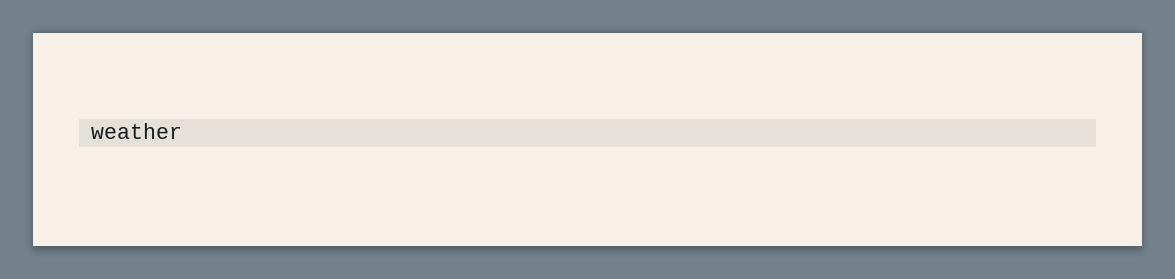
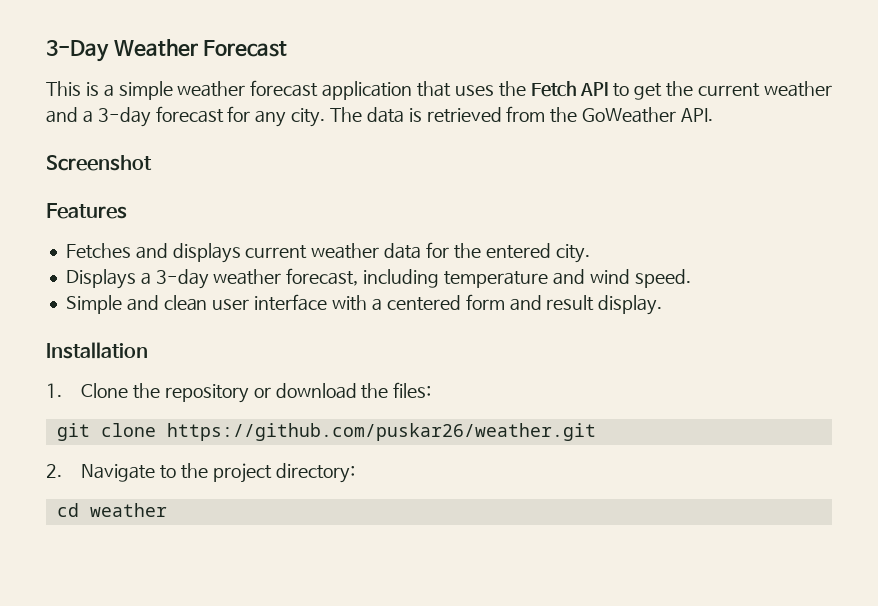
(91, 131) none -> [46,39,288,62] [46,80,832,100] [46,106,713,127] [46,155,152,171] [46,203,127,219] [65,242,590,263] [65,268,691,289] [65,294,663,315] [46,342,148,359] [46,382,432,403] [56,423,596,441] [46,463,355,483] [56,503,79,517] 3-Day Weather Forecast // This is a simple weather forecast application that uses the Fetch API to get the current weather and a 3-day forecast for any city. The data is retrieved from the GoWeather API. // Screenshot // Features // Fetches and displays current weather data for the entered city. // Displays a 3-day weather forecast, including temperature and wind speed. // Simple and clean user interface with a centered form and result display. // Installation // 1. Clone the repository or download the files: // git clone https://github.com/puskar26/weather.git // 2. Navigate to the project directory: // cd

